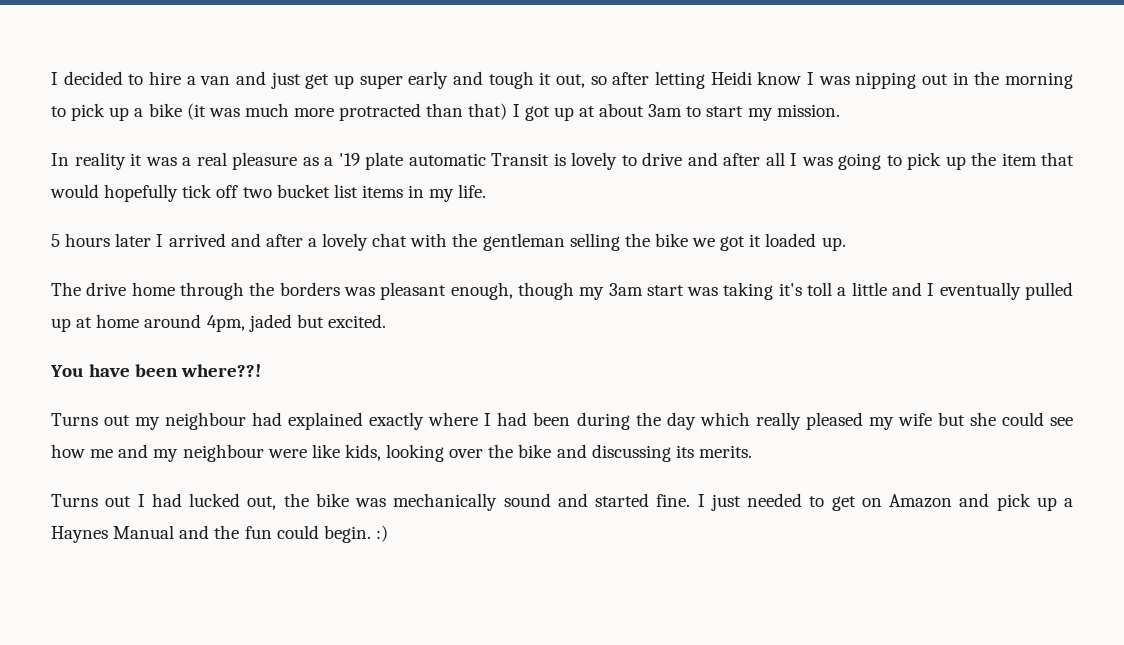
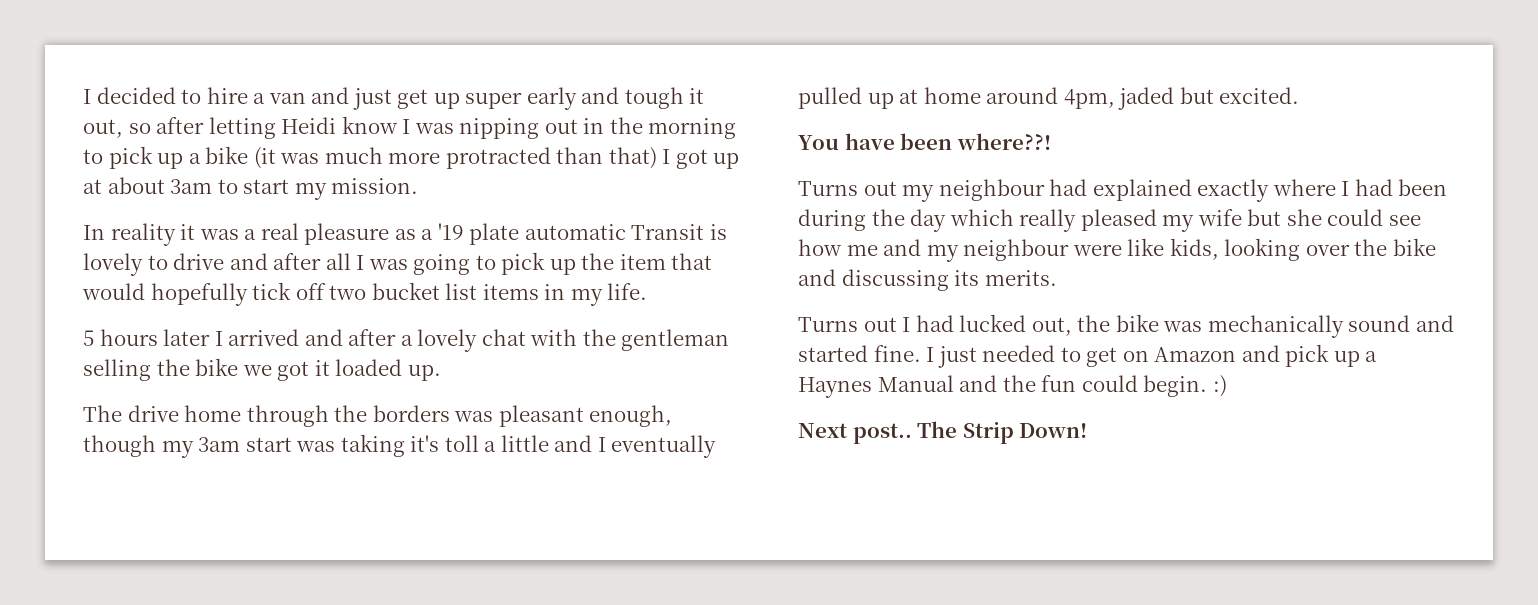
(388, 533) none -> [798,421,1088,444] // Next post.. The Strip Down!

